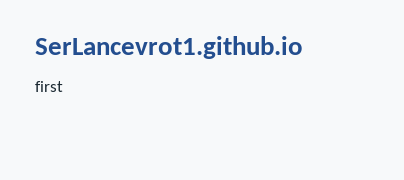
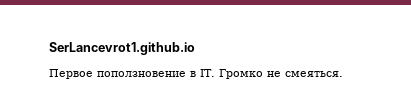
[35,81,63,92] first -> [49,69,343,79] Первое поползновение в IT. Громко не смеяться.

